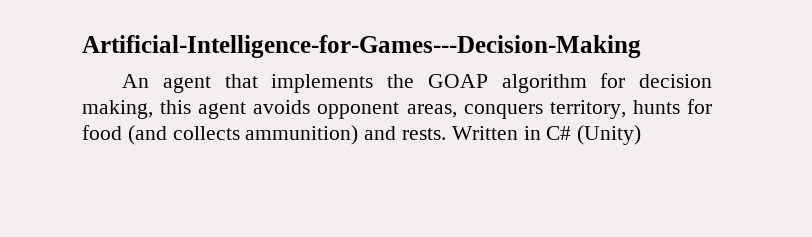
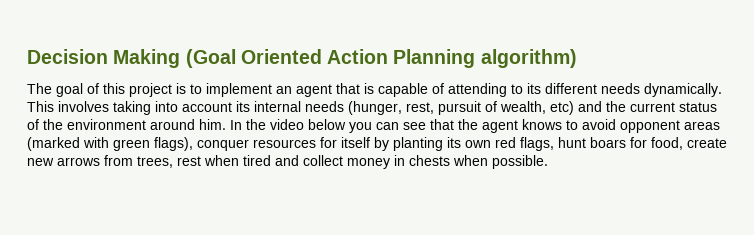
[82,35,641,58] [122,73,712,93] [82,99,712,119] [82,125,642,145] Artificial-Intelligence-for-Games---Decision-Making // An agent that implements the GOAP algorithm for decision making, this agent avoids opponent areas, conquers territory, hunts for food (and collects ammunition) and rests. Written in C# (Unity) -> [27,49,577,68] [27,83,722,97] [27,101,717,115] [27,119,720,133] [27,137,727,151] [27,155,548,169] Decision Making (Goal Oriented Action Planning algorithm) // The goal of this project is to implement an agent that is capable of attending to its different needs dynamically. This involves taking into account its internal needs (hunger, rest, pursuit of wealth, etc) and the current status of the environment around him. In the video below you can see that the agent knows to avoid opponent areas (marked with green flags), conquer resources for itself by planting its own red flags, hunt boars for food, create new arrows from trees, rest when tired and collect money in chests when possible.

